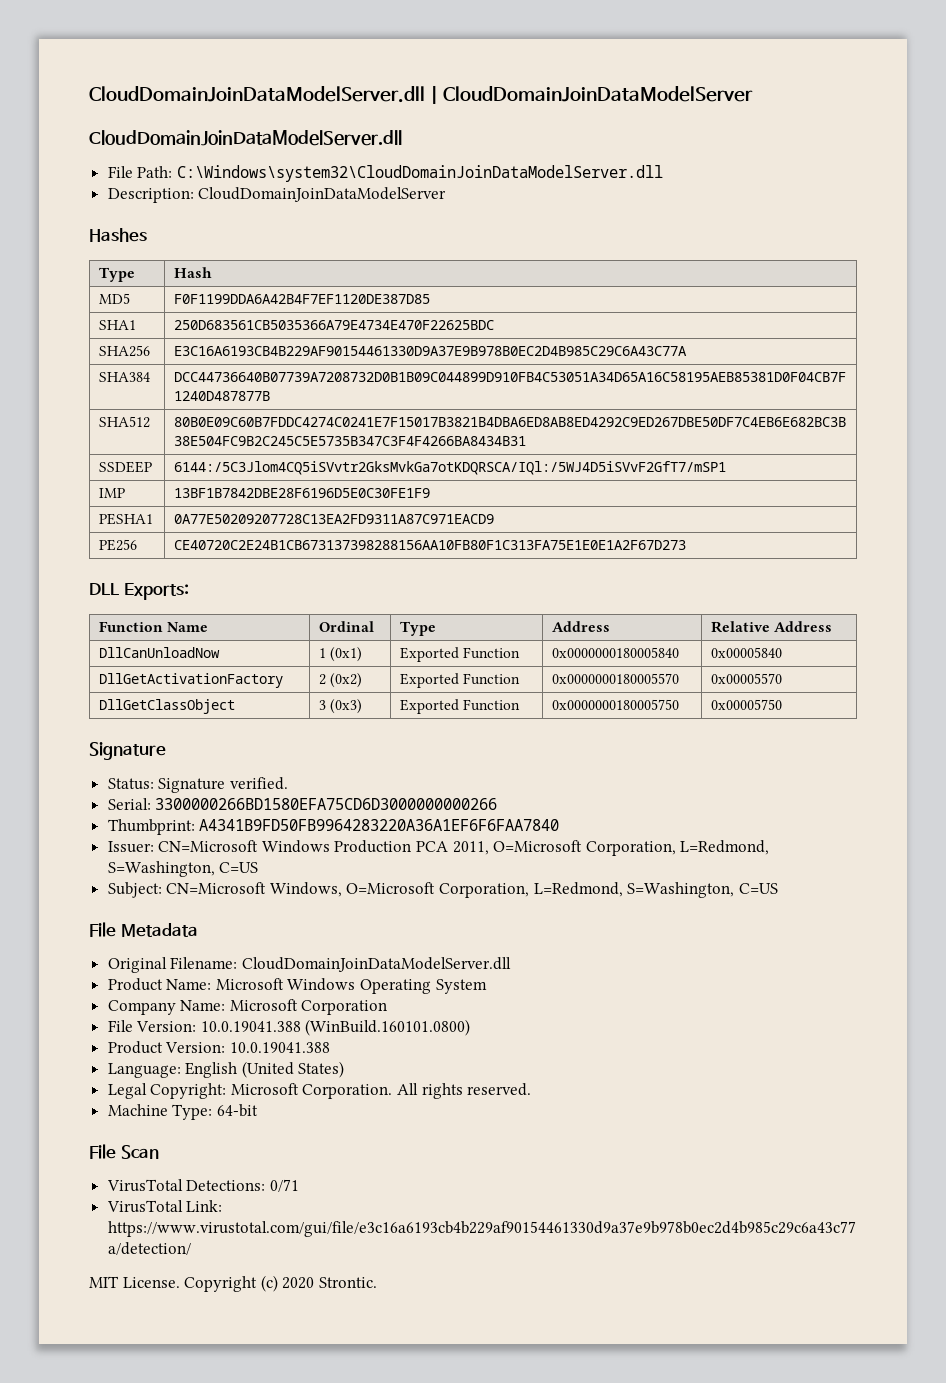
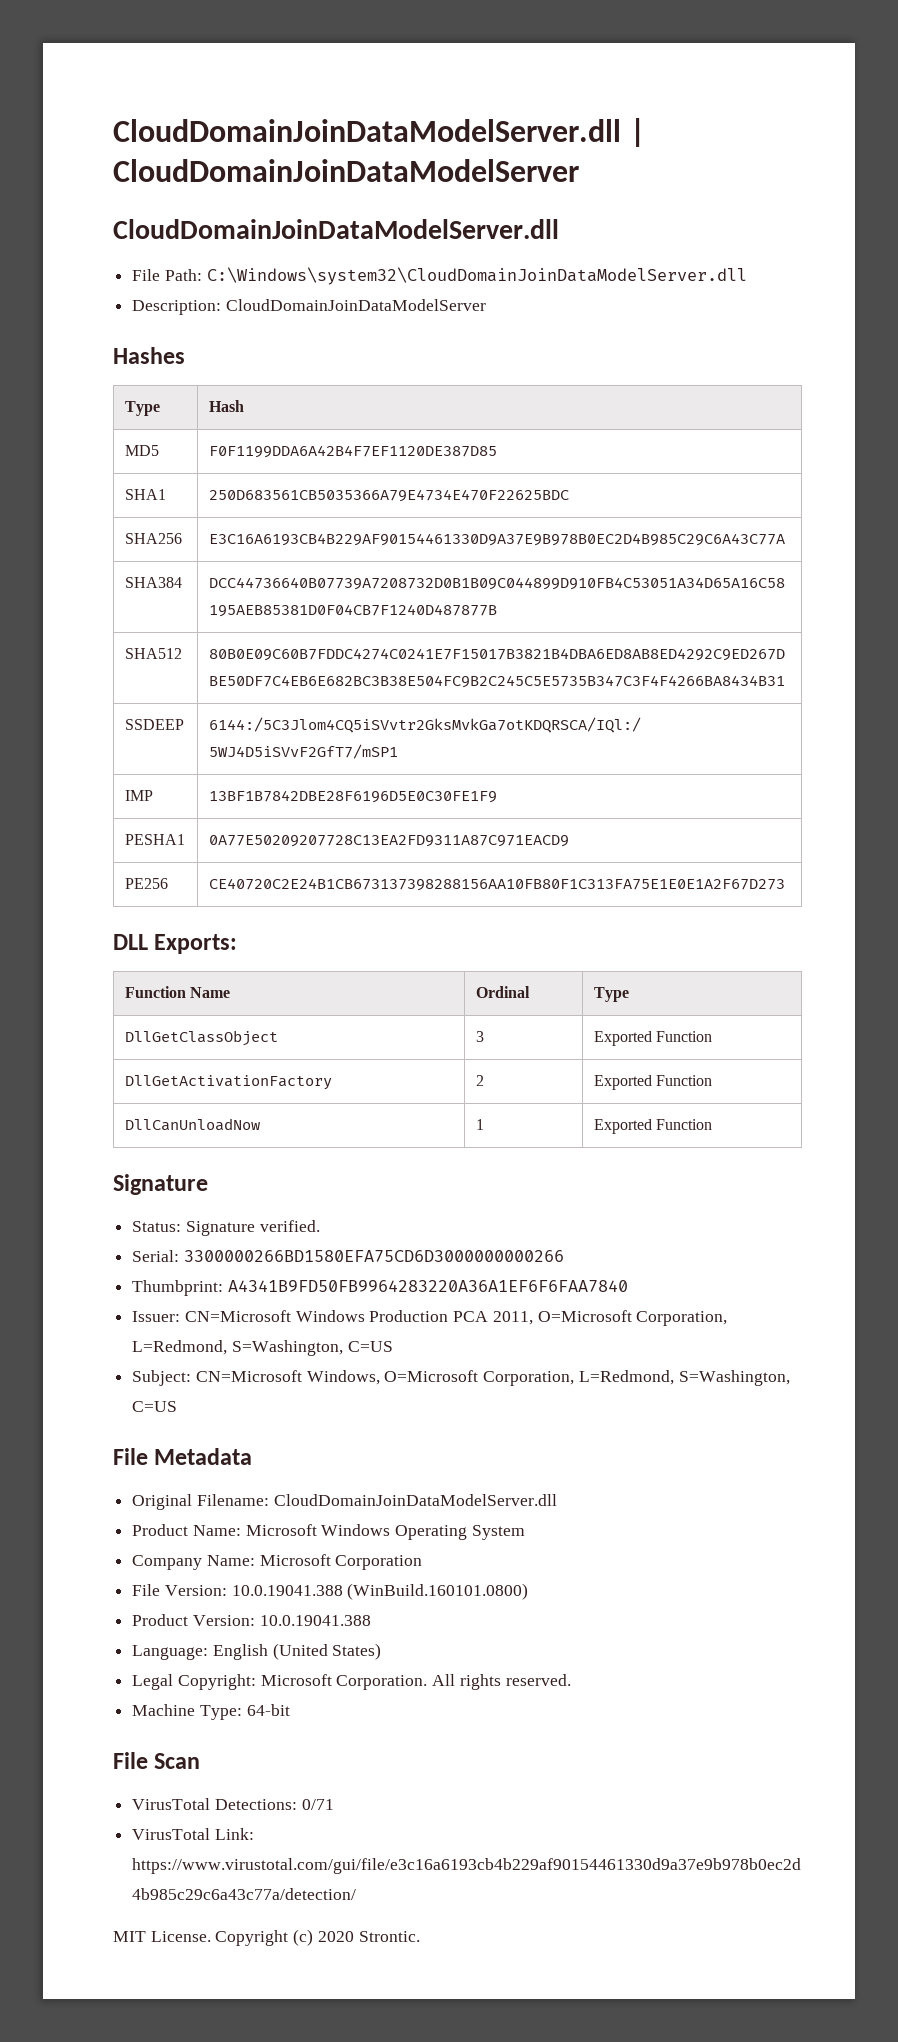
[552,621,611,632] [711,621,833,633] | Address | Relative Address -> [124,1030,278,1046] [475,1031,484,1042] [593,1031,712,1046] [124,1075,332,1090] [475,1075,484,1086] [593,1075,712,1090] // DllGetClassObject | 3 | Exported Function // DllGetActivationFactory | 2 | Exported Function
[330,647,363,662] [400,647,521,662] [552,647,680,658] [711,647,783,658] [99,673,284,688] [319,673,363,688] [400,673,521,688] [552,673,680,684] [711,673,783,684] [99,699,236,714] [319,699,363,714] [400,699,521,714] [552,699,680,710] [711,699,783,710] (0x1) | Exported Function | 0x0000000180005840 | 0x00005840 // DllGetActivationFactory | 2 (0x2) | Exported Function | 0x0000000180005570 | 0x00005570 // DllGetClassObject | 3 (0x3) | Exported Function | 0x0000000180005750 | 0x00005750 -> [593,1119,712,1134] | Exported Function

